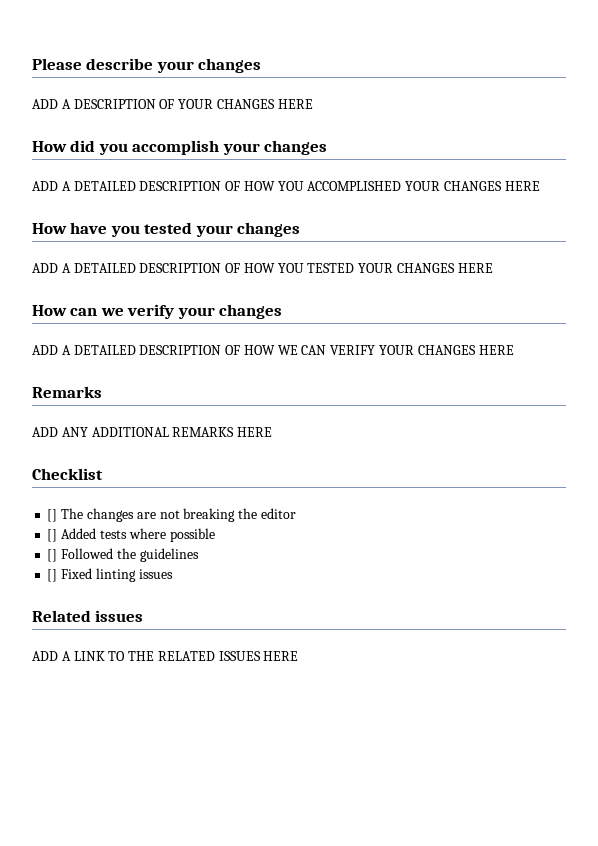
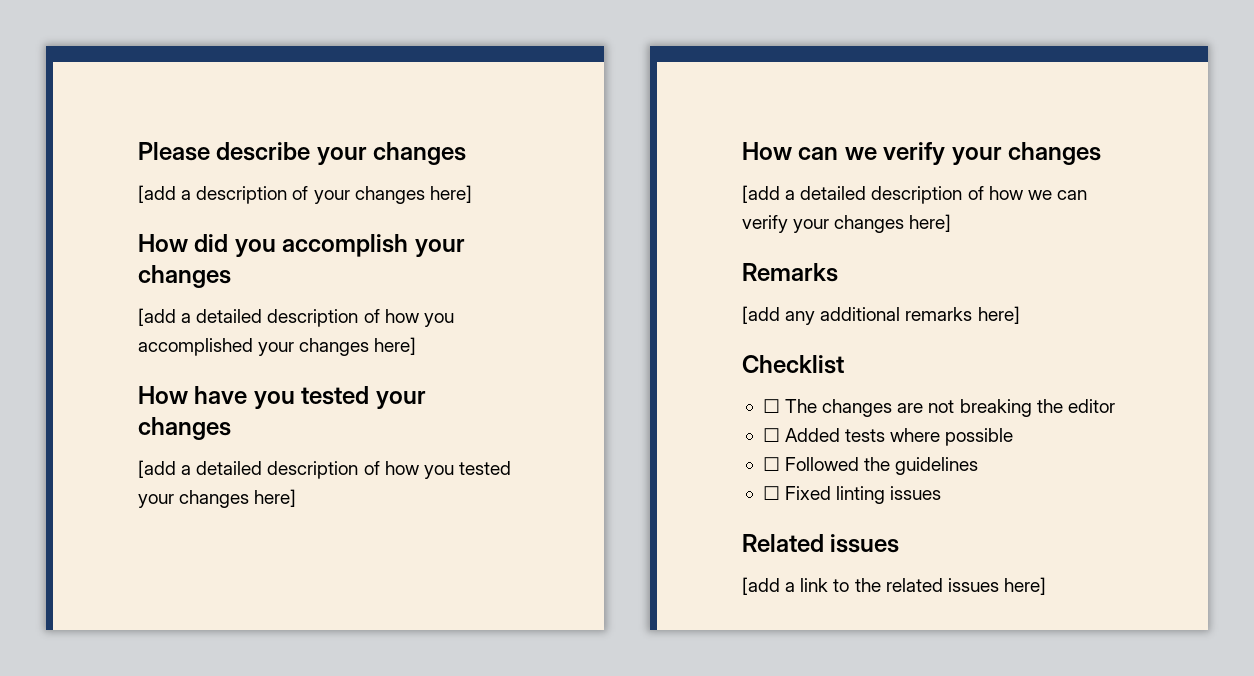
[32,99,313,109] ADD A DESCRIPTION OF YOUR CHANGES HERE -> [138,185,472,204] [add a description of your changes here]
[32,181,540,191] ADD A DETAILED DESCRIPTION OF HOW YOU ACCOMPLISHED YOUR CHANGES HERE -> [138,308,454,327] [138,337,417,356] [add a detailed description of how you accomplished your changes here]
[32,263,493,273] ADD A DETAILED DESCRIPTION OF HOW YOU TESTED YOUR CHANGES HERE -> [138,460,511,479] [138,489,297,508] [add a detailed description of how you tested your changes here]
[32,345,514,355] [32,386,102,398] [32,427,273,437] ADD A DETAILED DESCRIPTION OF HOW WE CAN VERIFY YOUR CHANGES HERE // Remarks // ADD ANY ADDITIONAL REMARKS HERE -> [742,185,1087,204] [742,214,952,233] [742,263,838,282] [742,306,1020,325] [add a detailed description of how we can verify your changes here] // Remarks // [add any additional remarks here]
[47,509,58,522] [] -> [762,399,780,413] ☐
[47,529,58,542] [] -> [762,428,780,442] ☐
[47,549,58,562] [] -> [762,457,780,471] ☐
[47,569,58,582] [] -> [762,486,780,500] ☐
[32,651,299,661] ADD A LINK TO THE RELATED ISSUES HERE -> [742,577,1046,595] [add a link to the related issues here]

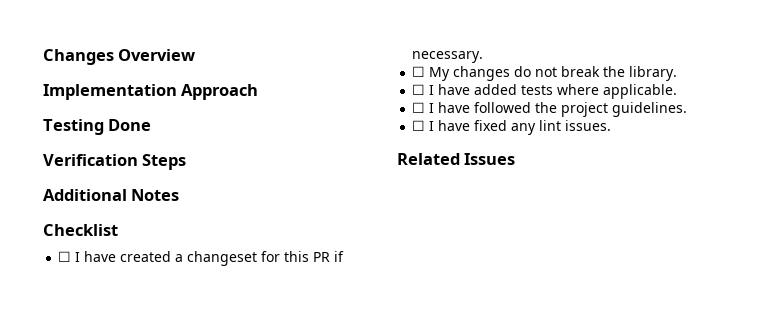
[138,142,467,165] [138,185,472,204] [138,234,465,257] [138,265,231,288] [138,308,454,327] [138,337,417,356] [138,386,426,409] [138,417,231,440] [138,460,511,479] [138,489,297,508] [742,142,1102,165] [742,185,1087,204] [742,214,952,233] [742,263,838,282] [742,306,1020,325] [742,355,844,374] [762,399,1115,417] [762,428,841,442] Please describe your changes // [add a description of your changes here] // How did you accomplish your changes // [add a detailed description of how you accomplished your changes here] // How have you tested your changes // [add a detailed description of how you tested your changes here] // How can we verify your changes // [add a detailed description of how we can verify your changes here] // Remarks // [add any additional remarks here] // Checklist // ☐ The changes are not breaking the editor // ☐ Added -> [43,49,196,65] [43,84,259,100] [43,119,152,135] [43,154,187,170] [43,189,180,201] [43,224,118,236] [58,251,345,266] [412,51,484,63] [412,66,678,81] [412,84,518,95] Changes Overview // Implementation Approach // Testing Done // Verification Steps // Additional Notes // Checklist // ☐ I have created a changeset for this PR if necessary. // ☐ My changes do not break the library. // ☐ I have added
[945,428,1014,446] [762,457,979,475] [762,486,942,504] [742,534,900,553] [742,577,1046,595] possible // ☐ Followed the guidelines // ☐ Fixed linting issues // Related issues // [add a link to the related issues here] -> [603,84,678,99] [412,102,688,117] [412,120,612,135] [397,153,516,165] applicable. // ☐ I have followed the project guidelines. // ☐ I have fixed any lint issues. // Related Issues

